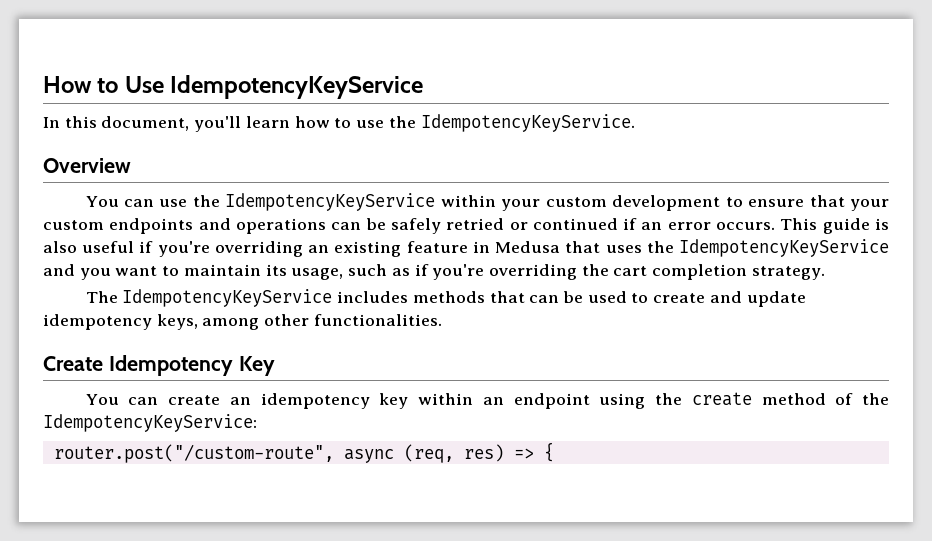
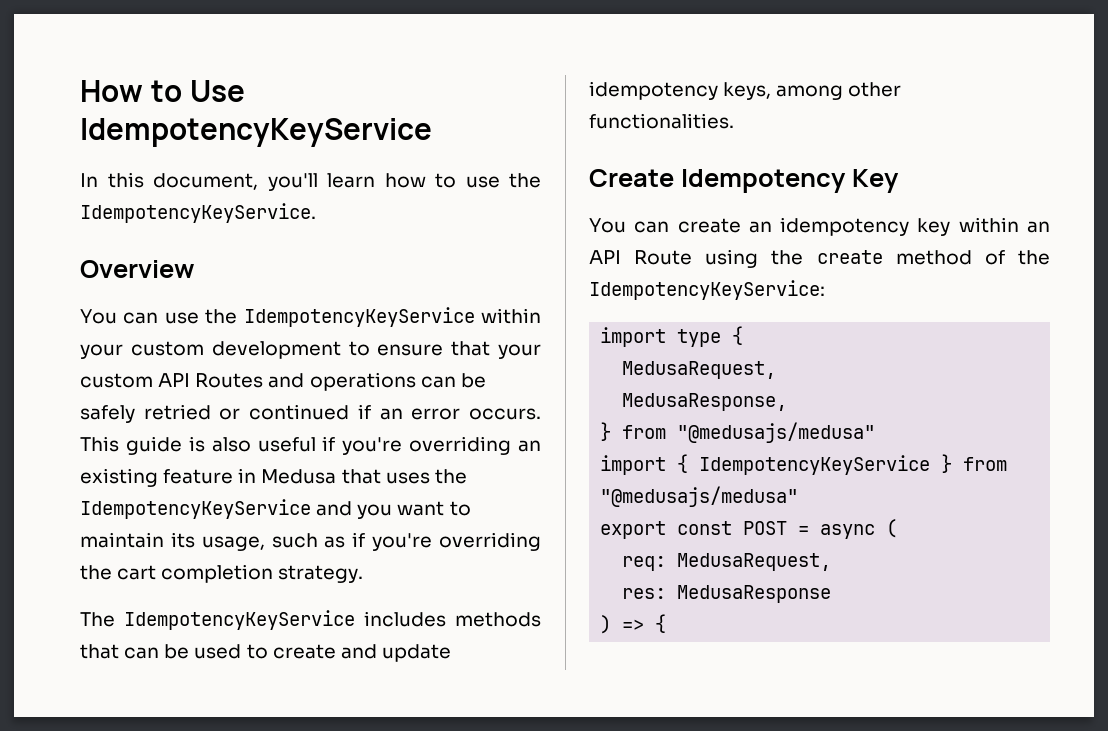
[109,218,194,234] endpoints -> [158,373,264,388] API Routes
[513,393,590,409] endpoint -> [589,250,693,265] API Route
[53,444,504,463] router.post("/custom-route", async (req, res) -> [600,326,744,347] [622,361,777,379] [622,393,788,411] [600,422,876,443] [600,454,1008,475] [600,486,799,507] [600,519,898,539] [622,553,832,571] [622,585,832,603] [600,615,612,634] import type { // MedusaRequest, // MedusaResponse, // } from "@medusajs/medusa" // import { IdempotencyKeyService } from "@medusajs/medusa" // export const POST = async ( // req: MedusaRequest, // res: MedusaResponse // )

